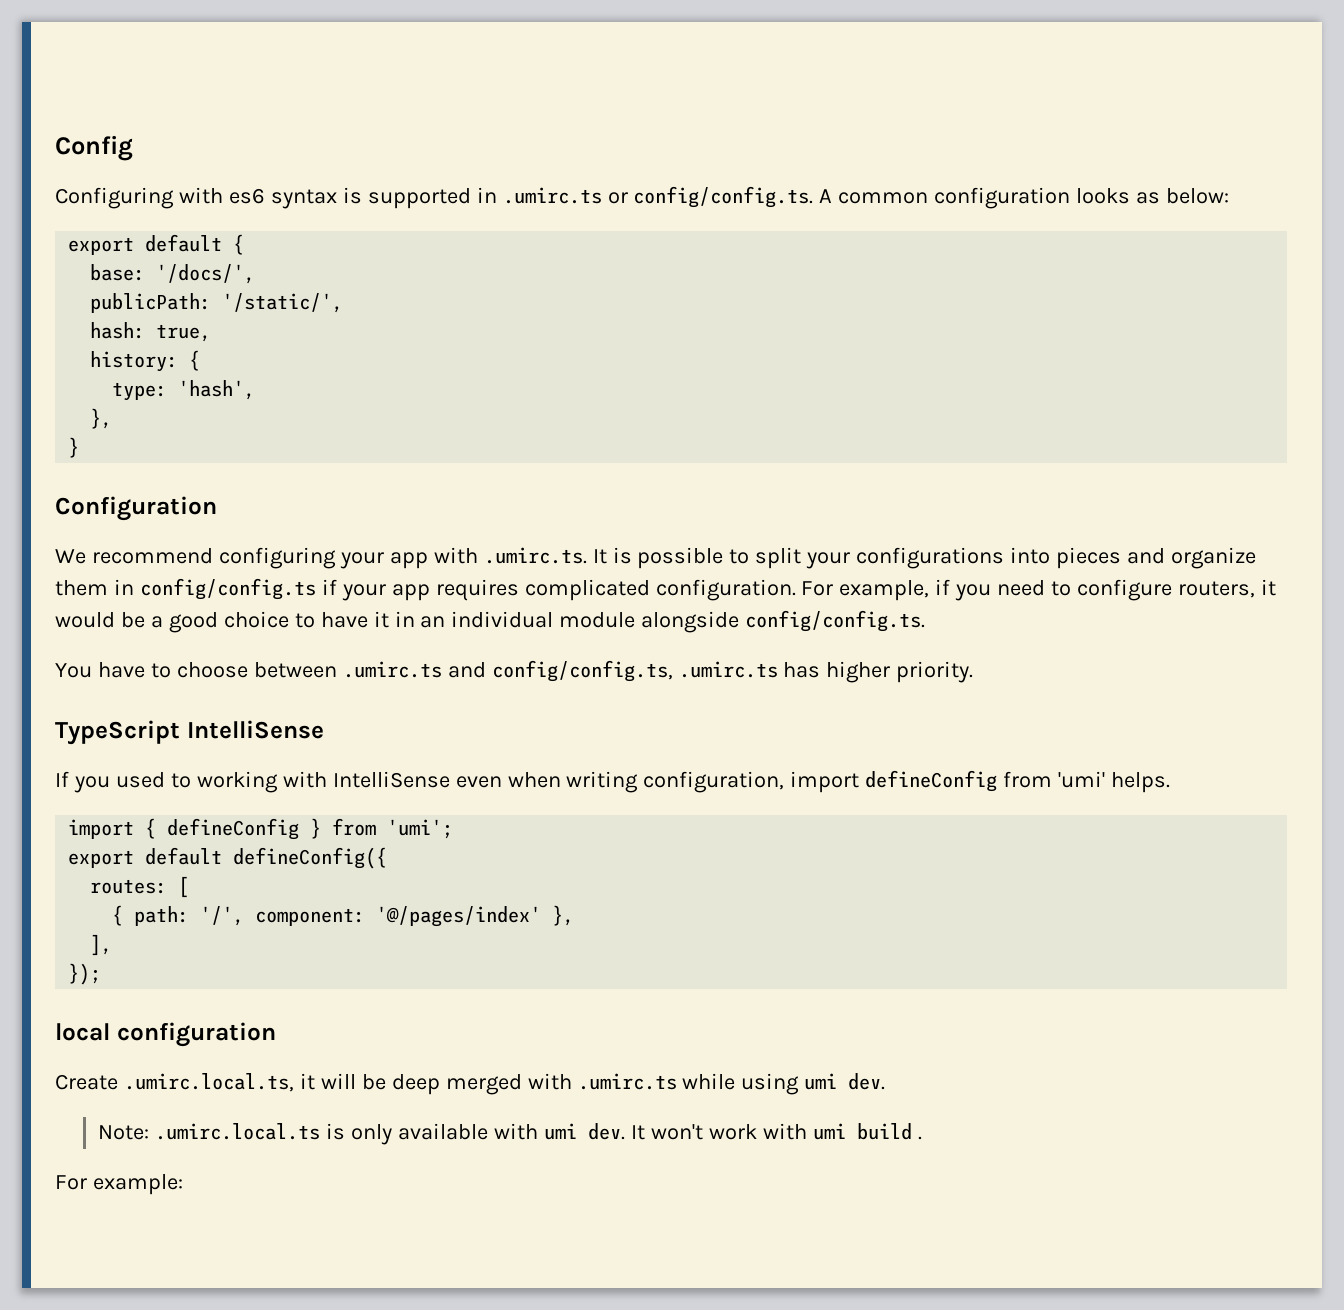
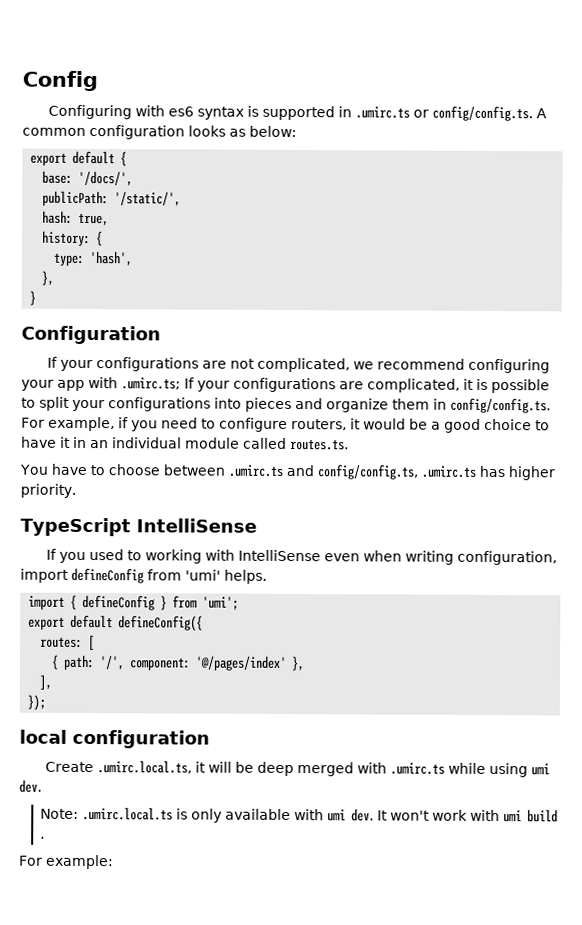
[55,549,86,564] We -> [46,356,374,373] If your configurations are not complicated, we
[483,547,607,564] .umirc.ts. It -> [121,377,474,393] .umirc.ts; If your configurations are complicated, it
[139,578,796,601] config/config.ts if your app requires complicated configuration. -> [450,397,551,414] config/config.ts.
[641,610,926,633] alongside config/config.ts. -> [243,437,349,451] called routes.ts.

